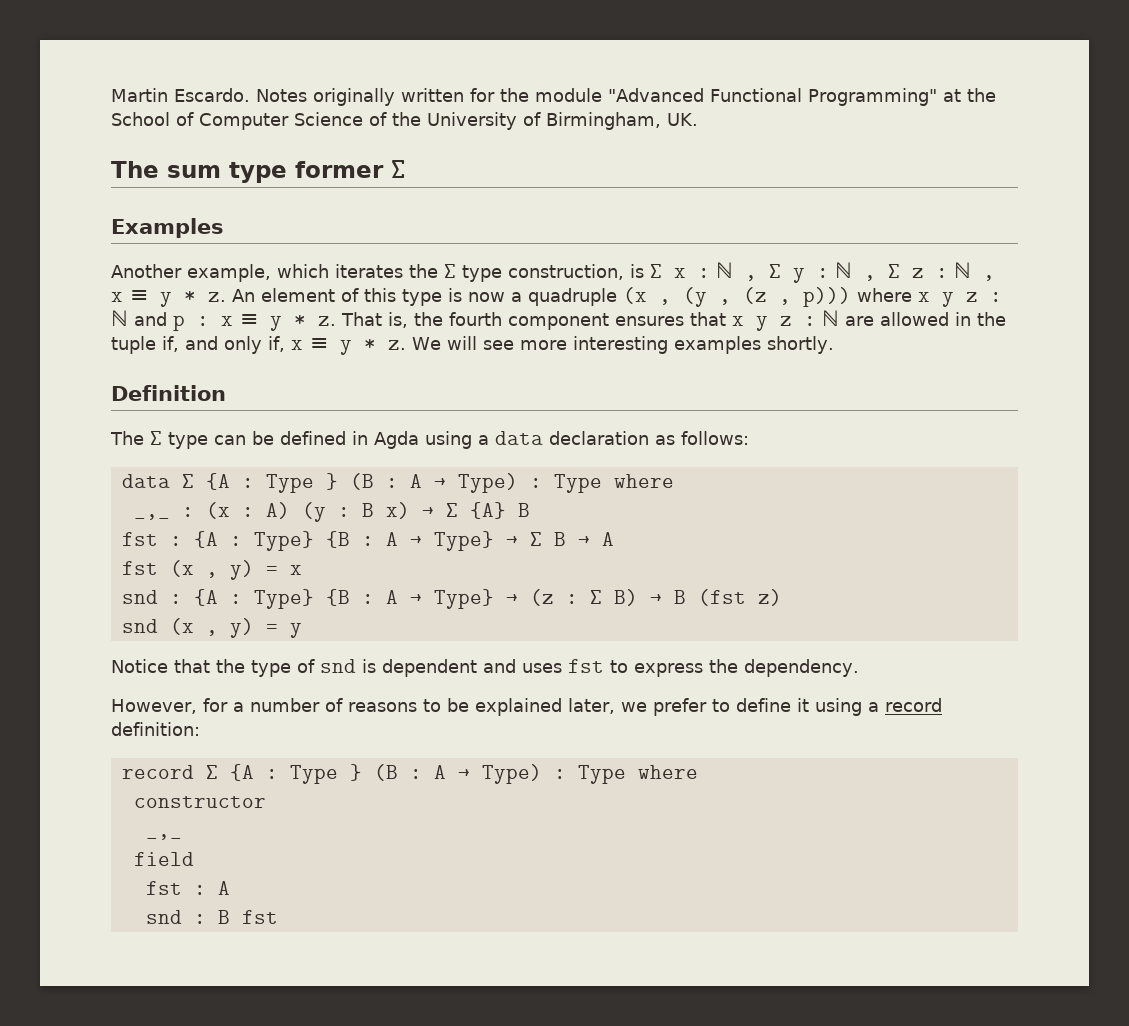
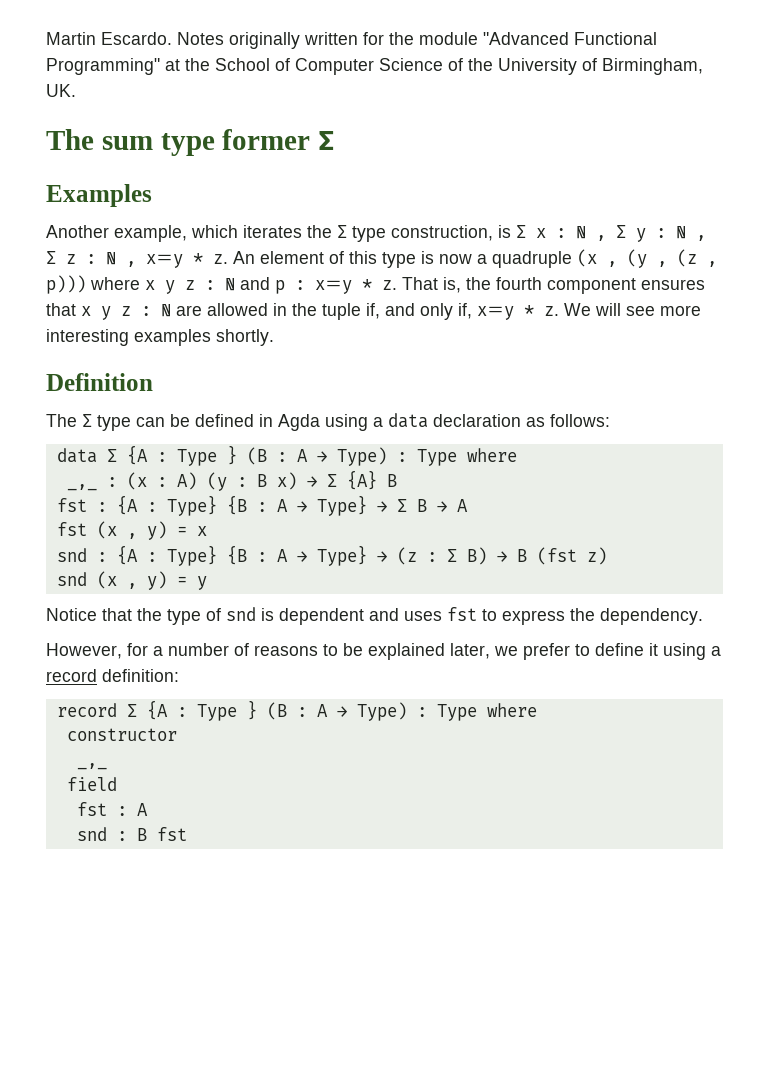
[130,290,148,302] ≡ -> [156,254,173,264] ＝
[240,314,258,326] ≡ -> [325,280,342,290] ＝
[310,338,328,350] ≡ -> [487,306,504,316] ＝

